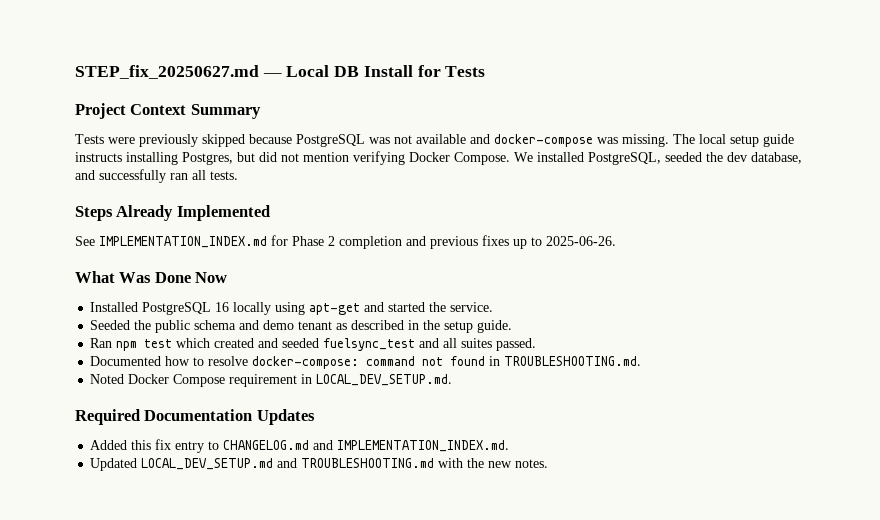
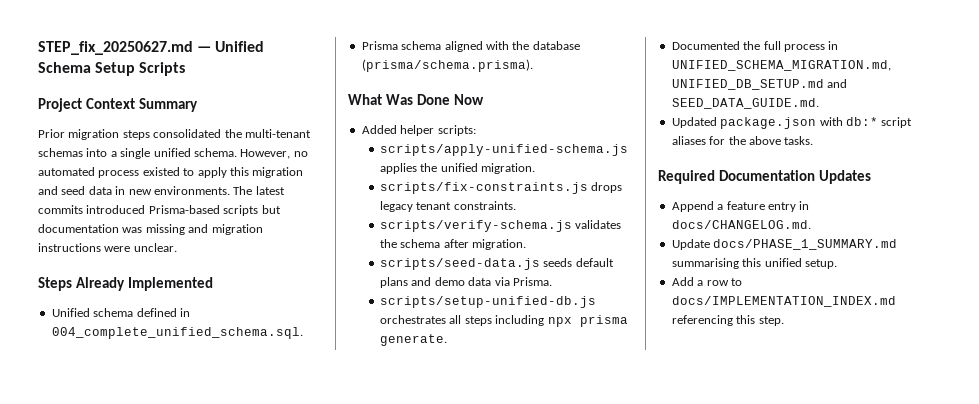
[286,65,486,77] [75,103,261,119] [75,134,794,147] [75,151,802,165] [75,169,238,183] [75,205,270,221] [75,235,616,249] [75,271,228,283] [90,302,494,315] [90,320,513,333] [90,338,537,351] [90,356,642,369] [90,374,453,387] [75,409,315,425] [90,439,510,453] [90,458,549,471] Local DB Install for Tests // Project Context Summary // Tests were previously skipped because PostgreSQL was not available and docker-compose was missing. The local setup guide instructs installing Postgres, but did not mention verifying Docker Compose. We installed PostgreSQL, seeded the dev database, and successfully ran all tests. // Steps Already Implemented // See IMPLEMENTATION_INDEX.md for Phase 2 completion and previous fixes up to 2025-06-26. // What Was Done Now // Installed PostgreSQL 16 locally using apt-get and started the service. // Seeded the public schema and demo tenant as described in the setup guide. // Ran npm test which created and seeded fuelsync_test and all suites passed. // Documented how to resolve docker-compose: command not found in TROUBLESHOOTING.md. // Noted Docker Compose requirement in LOCAL_DEV_SETUP.md. // Required Documentation Updates // Added this fix entry to CHANGELOG.md and IMPLEMENTATION_INDEX.md. // Updated LOCAL_DEV_SETUP.md and TROUBLESHOOTING.md with the new notes. -> [215,41,265,52] [38,62,186,76] [38,98,198,112] [38,129,311,140] [38,148,308,159] [38,167,304,178] [38,186,285,195] [38,205,281,216] [38,224,263,235] [38,243,177,252] [38,277,213,291] [51,308,190,317] [51,327,303,339] [361,41,580,52] [361,59,533,72] [348,94,484,105] [361,125,476,136] [380,144,629,156] [380,163,536,174] [380,182,623,194] [380,201,516,212] [380,220,622,232] [380,239,527,250] [380,258,614,270] [380,277,552,288] [380,296,597,308] [380,315,628,327] [380,334,448,346] [671,41,839,52] [671,60,891,71] [671,79,848,90] [671,98,819,109] [671,117,913,129] [671,136,814,145] [658,170,871,184] [671,201,810,212] [671,220,811,229] [671,239,898,250] [671,258,837,269] [671,277,742,286] [671,296,896,307] [671,315,784,326] Unified Schema Setup Scripts // Project Context Summary // Prior migration steps consolidated the multi-tenant schemas into a single unified schema. However, no automated process existed to apply this migration and seed data in new environments. The latest commits introduced Prisma-based scripts but documentation was missing and migration instructions were unclear. // Steps Already Implemented // Unified schema defined in 004_complete_unified_schema.sql. // Prisma schema aligned with the database (prisma/schema.prisma). // What Was Done Now // Added helper scripts: // scripts/apply-unified-schema.js applies the unified migration. // scripts/fix-constraints.js drops legacy tenant constraints. // scripts/verify-schema.js validates the schema after migration. // scripts/seed-data.js seeds default plans and demo data via Prisma. // scripts/setup-unified-db.js orchestrates all steps including npx prisma generate. // Documented the full process in UNIFIED_SCHEMA_MIGRATION.md, UNIFIED_DB_SETUP.md and SEED_DATA_GUIDE.md. // Updated package.json with db:* script aliases for the above tasks. // Required Documentation Updates // Append a feature entry in docs/CHANGELOG.md. // Update docs/PHASE_1_SUMMARY.md summarising this unified setup. // Add a row to docs/IMPLEMENTATION_INDEX.md referencing this step.

